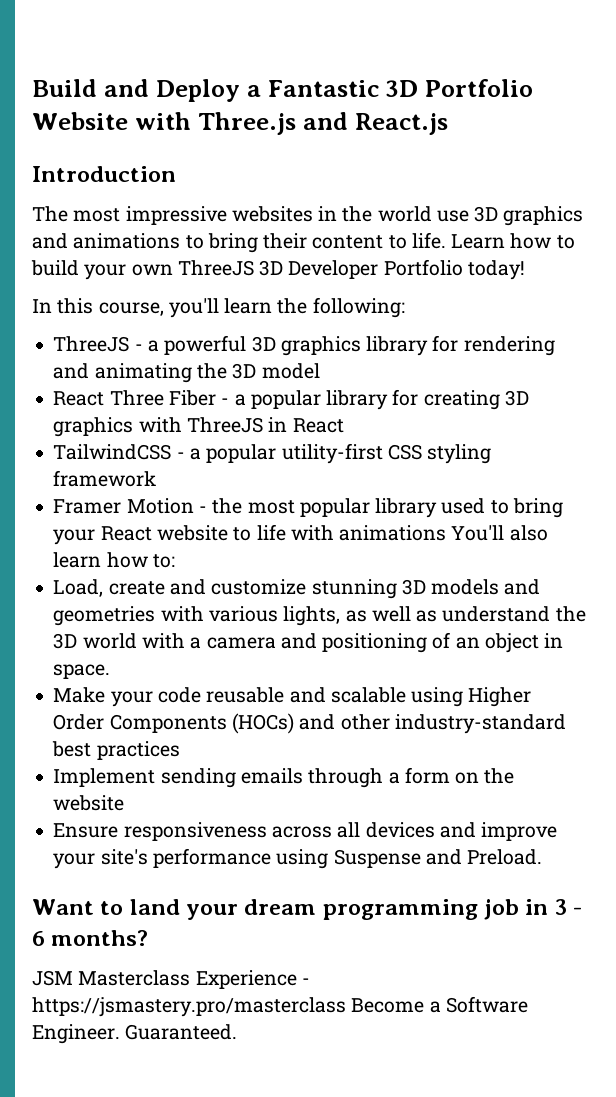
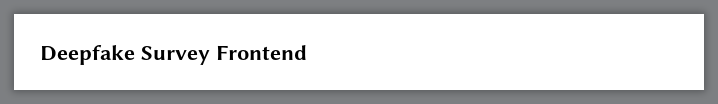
[32,79,534,102] [32,112,448,135] [32,166,176,182] [32,206,584,226] [32,232,575,253] [31,259,525,280] [32,297,405,318] [53,335,555,356] [53,363,320,383] [53,389,529,410] [53,417,344,437] [53,443,492,464] [53,470,157,487] [53,498,563,518] [53,524,548,545] [53,552,175,568] [53,579,541,599] [53,606,586,626] [53,632,564,653] [53,664,111,679] [53,687,532,707] [53,713,566,734] [52,741,180,760] [53,767,515,788] [53,795,125,811] [53,822,558,841] [53,848,543,869] [32,899,583,920] [32,930,149,946] [32,970,310,989] [32,996,528,1017] [32,1024,238,1044] Build and Deploy a Fantastic 3D Portfolio Website with Three.js and React.js // Introduction // The most impressive websites in the world use 3D graphics and animations to bring their content to life. Learn how to build your own ThreeJS 3D Developer Portfolio today! // In this course, you'll learn the following: // ThreeJS - a powerful 3D graphics library for rendering and animating the 3D model // React Three Fiber - a popular library for creating 3D graphics with ThreeJS in React // TailwindCSS - a popular utility-first CSS styling framework // Framer Motion - the most popular library used to bring your React website to life with animations You'll also learn how to: // Load, create and customize stunning 3D models and geometries with various lights, as well as understand the 3D world with a camera and positioning of an object in space. // Make your code reusable and scalable using Higher Order Components (HOCs) and other industry-standard best practices // Implement sending emails through a form on the website // Ensure responsiveness across all devices and improve your site's performance using Suspense and Preload. // Want to land your dream programming job in 3 - 6 months? // JSM Masterclass Experience - https://jsmastery.pro/masterclass Become a Software Engineer. Guaranteed. -> [40,45,307,65] Deepfake Survey Frontend

